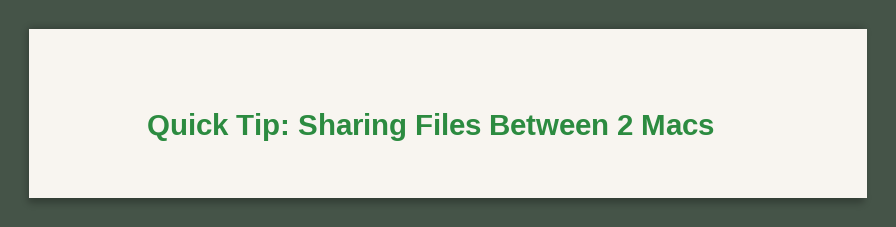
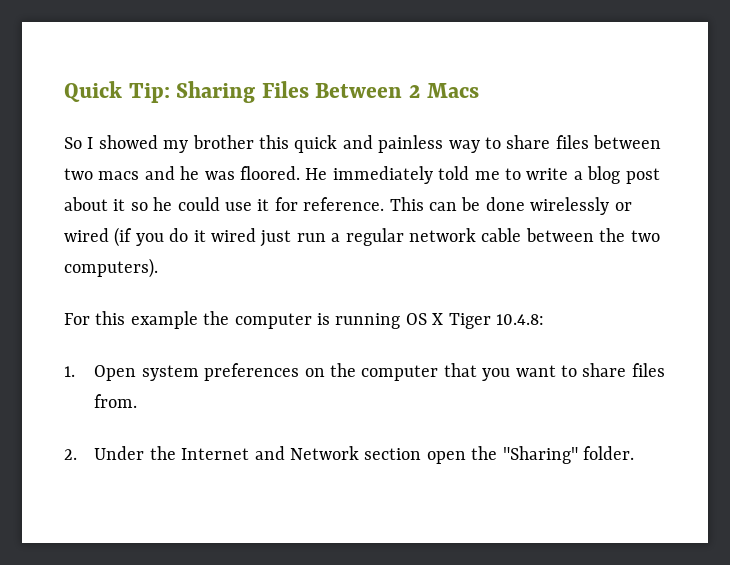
(714, 125) none -> [64,135,662,153] [64,166,660,184] [64,197,632,215] [64,227,660,247] [64,258,158,278] [64,311,544,329] [64,363,665,381] [94,394,138,408] [64,446,635,464] // So I showed my brother this quick and painless way to share files between two macs and he was floored. He immediately told me to write a blog post about it so he could use it for reference. This can be done wirelessly or wired (if you do it wired just run a regular network cable between the two computers). // For this example the computer is running OS X Tiger 10.4.8: // 1. Open system preferences on the computer that you want to share files from. // 2. Under the Internet and Network section open the "Sharing" folder.

